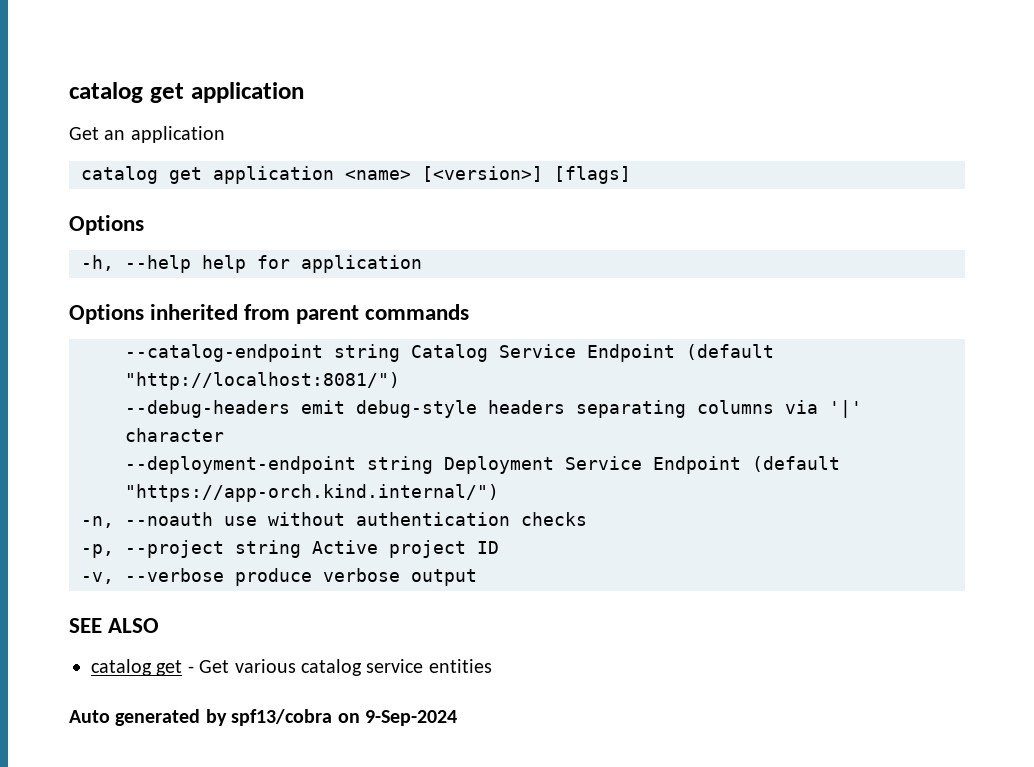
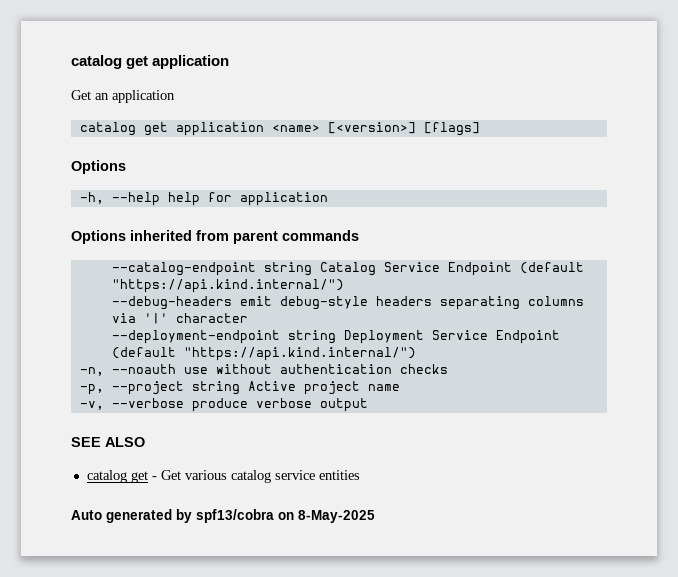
[125,372,400,390] "http://localhost:8081/") -> [111,279,344,293] "https://api.kind.internal/")
[125,484,499,502] "https://app-orch.kind.internal/") -> [183,347,416,361] "https://api.kind.internal/")
[477,541,499,554] ID -> [367,384,400,391] name
[365,710,457,726] 9-Sep-2024 -> [298,510,375,523] 8-May-2025

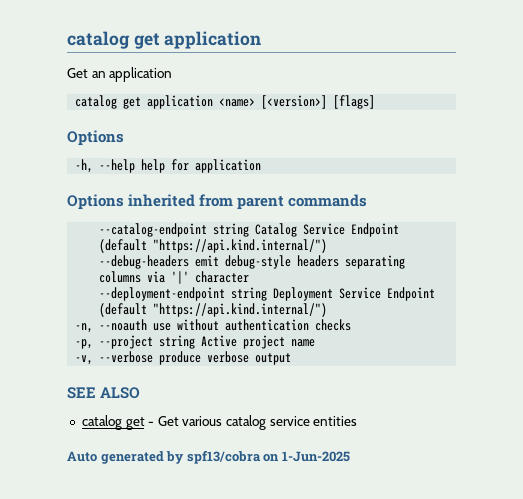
[298,510,375,523] 8-May-2025 -> [281,451,350,462] 1-Jun-2025

